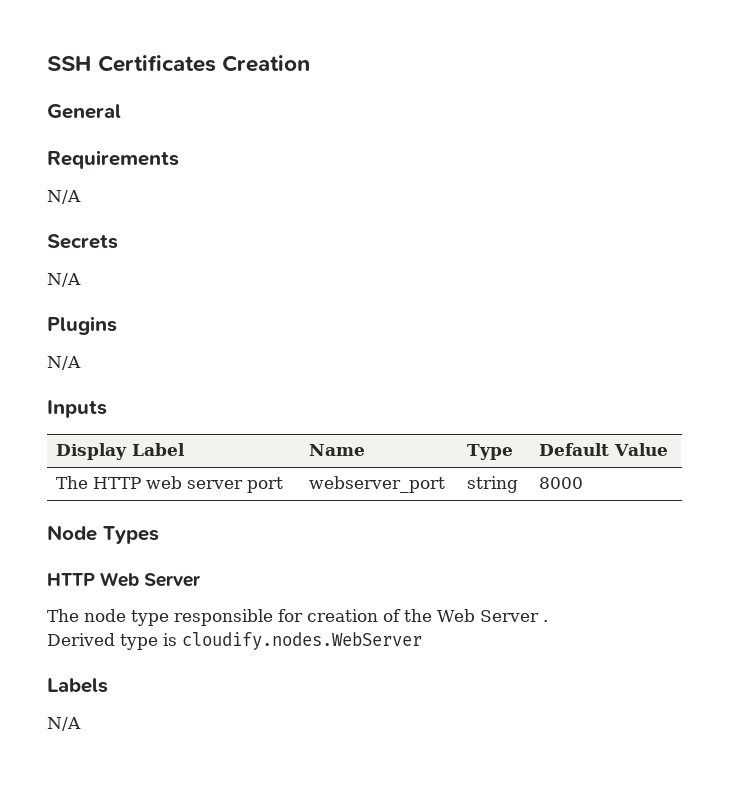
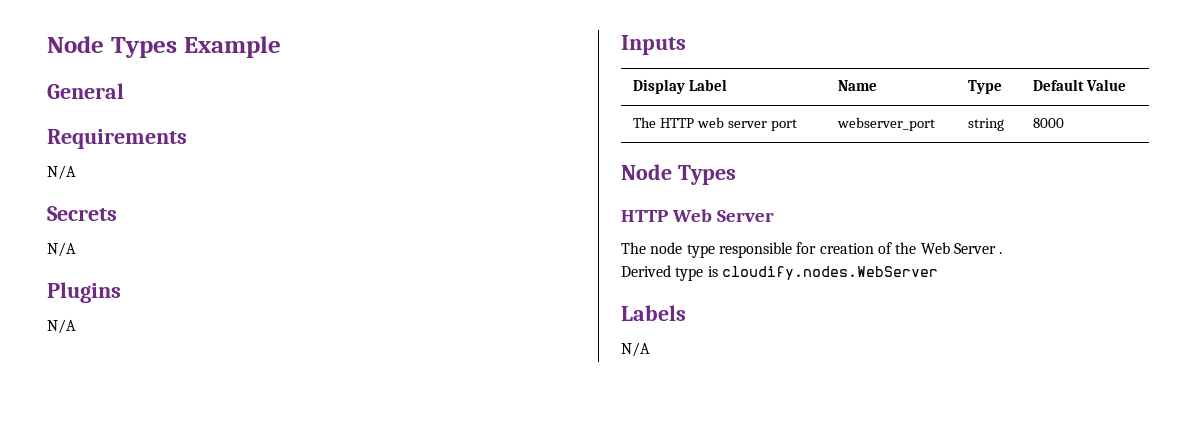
[47,55,311,72] SSH Certificates Creation -> [47,36,281,58] Node Types Example

